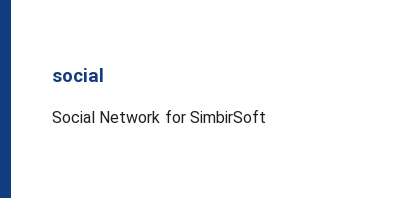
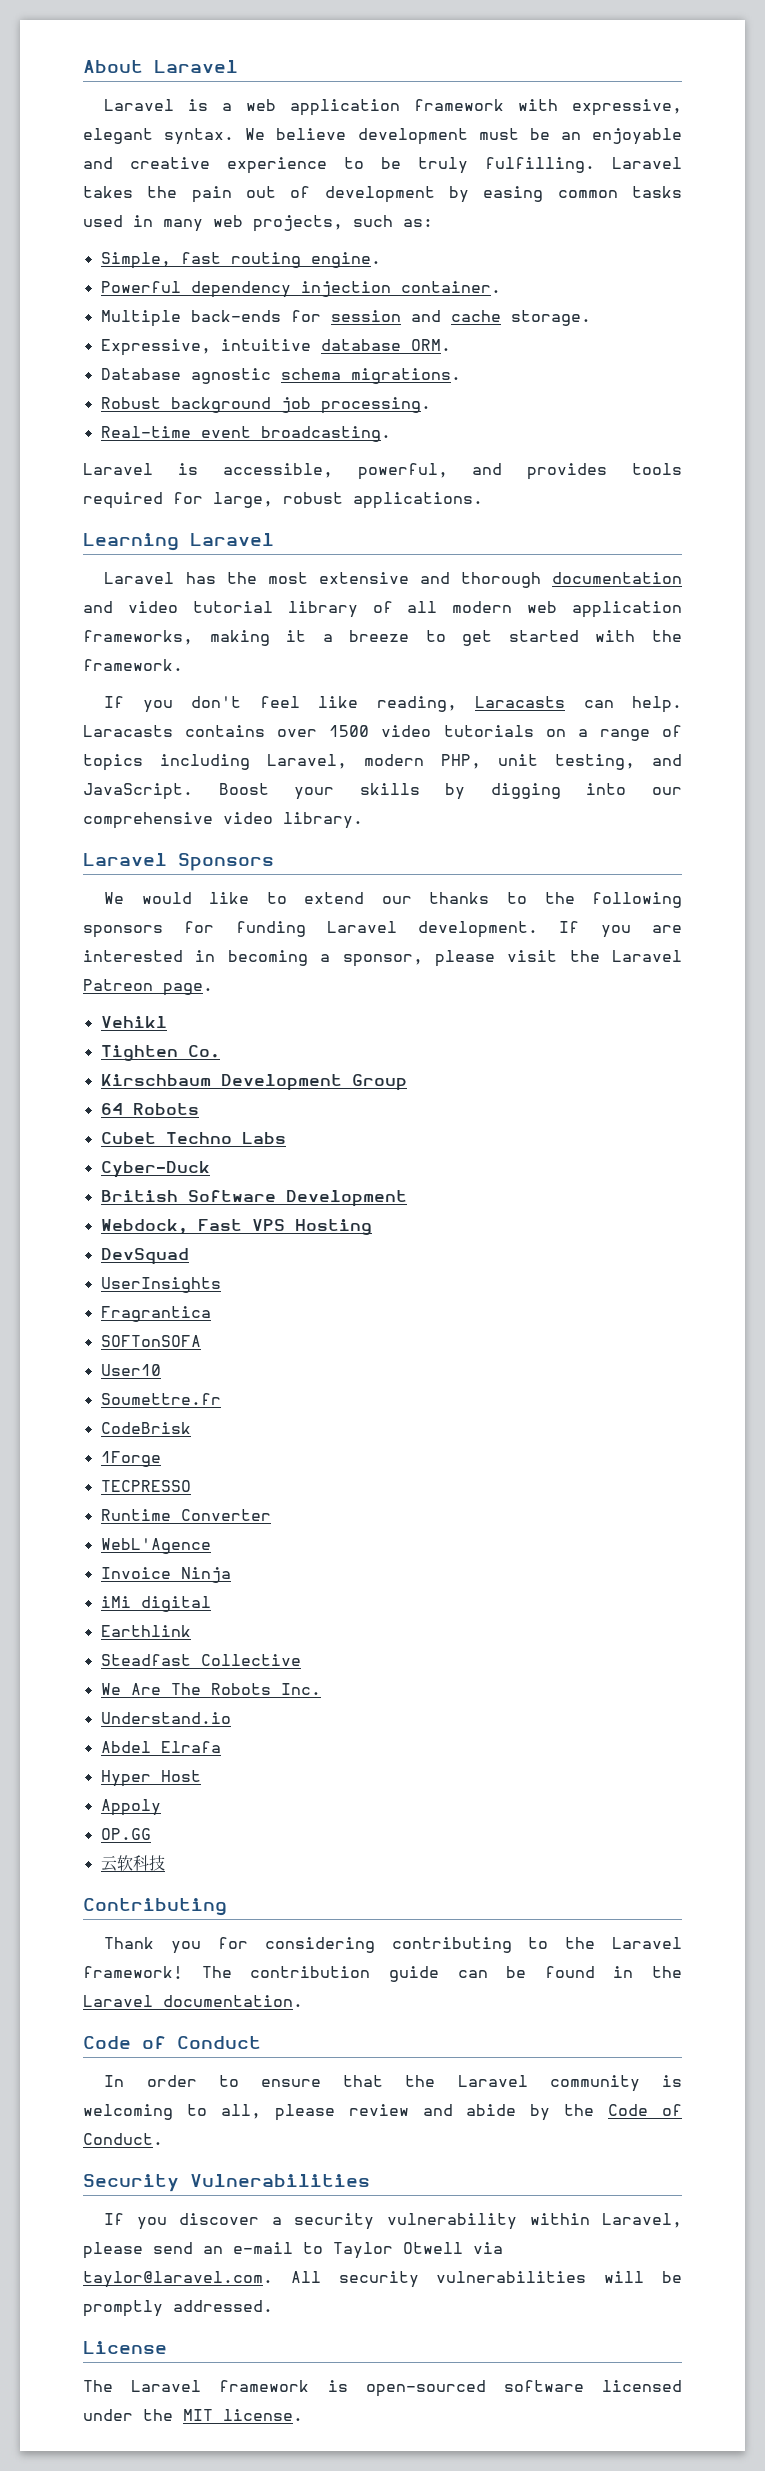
[52,68,104,82] [52,109,266,123] social // Social Network for SimbirSoft -> [83,60,238,73] [104,99,682,116] [83,128,682,145] [83,157,682,174] [83,186,682,203] [83,215,433,232] [100,252,381,269] [100,281,501,298] [100,310,591,327] [100,339,451,356] [100,368,461,384] [100,397,431,414] [100,426,391,442] [83,463,682,480] [83,492,483,509] [83,533,274,551] [104,572,682,588] [83,601,682,618] [83,630,682,646] [83,659,183,671] [104,696,683,713] [83,725,682,741] [83,754,682,771] [83,783,682,800] [83,812,363,829] [83,853,274,871] [104,892,683,908] [83,921,682,938] [83,950,682,967] [83,979,213,996] [100,1016,167,1028] [100,1045,220,1061] [100,1074,407,1091] [100,1103,199,1115] [100,1132,286,1144] [100,1161,210,1178] [100,1190,407,1207] [100,1219,372,1235] [100,1248,189,1265] [100,1277,221,1293] [100,1306,211,1322] [100,1335,201,1347] [100,1364,161,1376] [100,1393,221,1405] [100,1422,191,1434] [100,1451,161,1467] [100,1480,191,1492] [100,1509,271,1521] [100,1538,211,1554] [100,1567,231,1583] [100,1596,211,1612] [100,1625,191,1637] [100,1654,301,1666] [100,1683,321,1695] [100,1712,231,1724] [100,1741,221,1753] [100,1770,201,1787] [100,1799,161,1816] [100,1828,151,1840] [100,1855,165,1872] [83,1898,227,1916] [104,1937,682,1954] [83,1966,682,1982] [83,1995,303,2007] [83,2036,261,2049] [104,2075,682,2092] [83,2104,682,2121] [83,2133,163,2145] [83,2174,370,2192] [104,2213,682,2230] [83,2242,503,2259] [83,2271,682,2288] [83,2300,273,2317] [83,2341,167,2354] [83,2380,682,2397] [83,2409,303,2421] About Laravel // Laravel is a web application framework with expressive, elegant syntax. We believe development must be an enjoyable and creative experience to be truly fulfilling. Laravel takes the pain out of development by easing common tasks used in many web projects, such as: // Simple, fast routing engine. // Powerful dependency injection container. // Multiple back-ends for session and cache storage. // Expressive, intuitive database ORM. // Database agnostic schema migrations. // Robust background job processing. // Real-time event broadcasting. // Laravel is accessible, powerful, and provides tools required for large, robust applications. // Learning Laravel // Laravel has the most extensive and thorough documentation and video tutorial library of all modern web application frameworks, making it a breeze to get started with the framework. // If you don't feel like reading, Laracasts can help. Laracasts contains over 1500 video tutorials on a range of topics including Laravel, modern PHP, unit testing, and JavaScript. Boost your skills by digging into our comprehensive video library. // Laravel Sponsors // We would like to extend our thanks to the following sponsors for funding Laravel development. If you are interested in becoming a sponsor, please visit the Laravel Patreon page. // Vehikl // Tighten Co. // Kirschbaum Development Group // 64 Robots // Cubet Techno Labs // Cyber-Duck // British Software Development // Webdock, Fast VPS Hosting // DevSquad // UserInsights // Fragrantica // SOFTonSOFA // User10 // Soumettre.fr // CodeBrisk // 1Forge // TECPRESSO // Runtime Converter // WebL'Agence // Invoice Ninja // iMi digital // Earthlink // Steadfast Collective // We Are The Robots Inc. // Understand.io // Abdel Elrafa // Hyper Host // Appoly // OP.GG // 云软科技 // Contributing // Thank you for considering contributing to the Laravel framework! The contribution guide can be found in the Laravel documentation. // Code of Conduct // In order to ensure that the Laravel community is welcoming to all, please review and abide by the Code of Conduct. // Security Vulnerabilities // If you discover a security vulnerability within Laravel, please send an e-mail to Taylor Otwell via taylor@laravel.com. All security vulnerabilities will be promptly addressed. // License // The Laravel framework is open-sourced software licensed under the MIT license.

